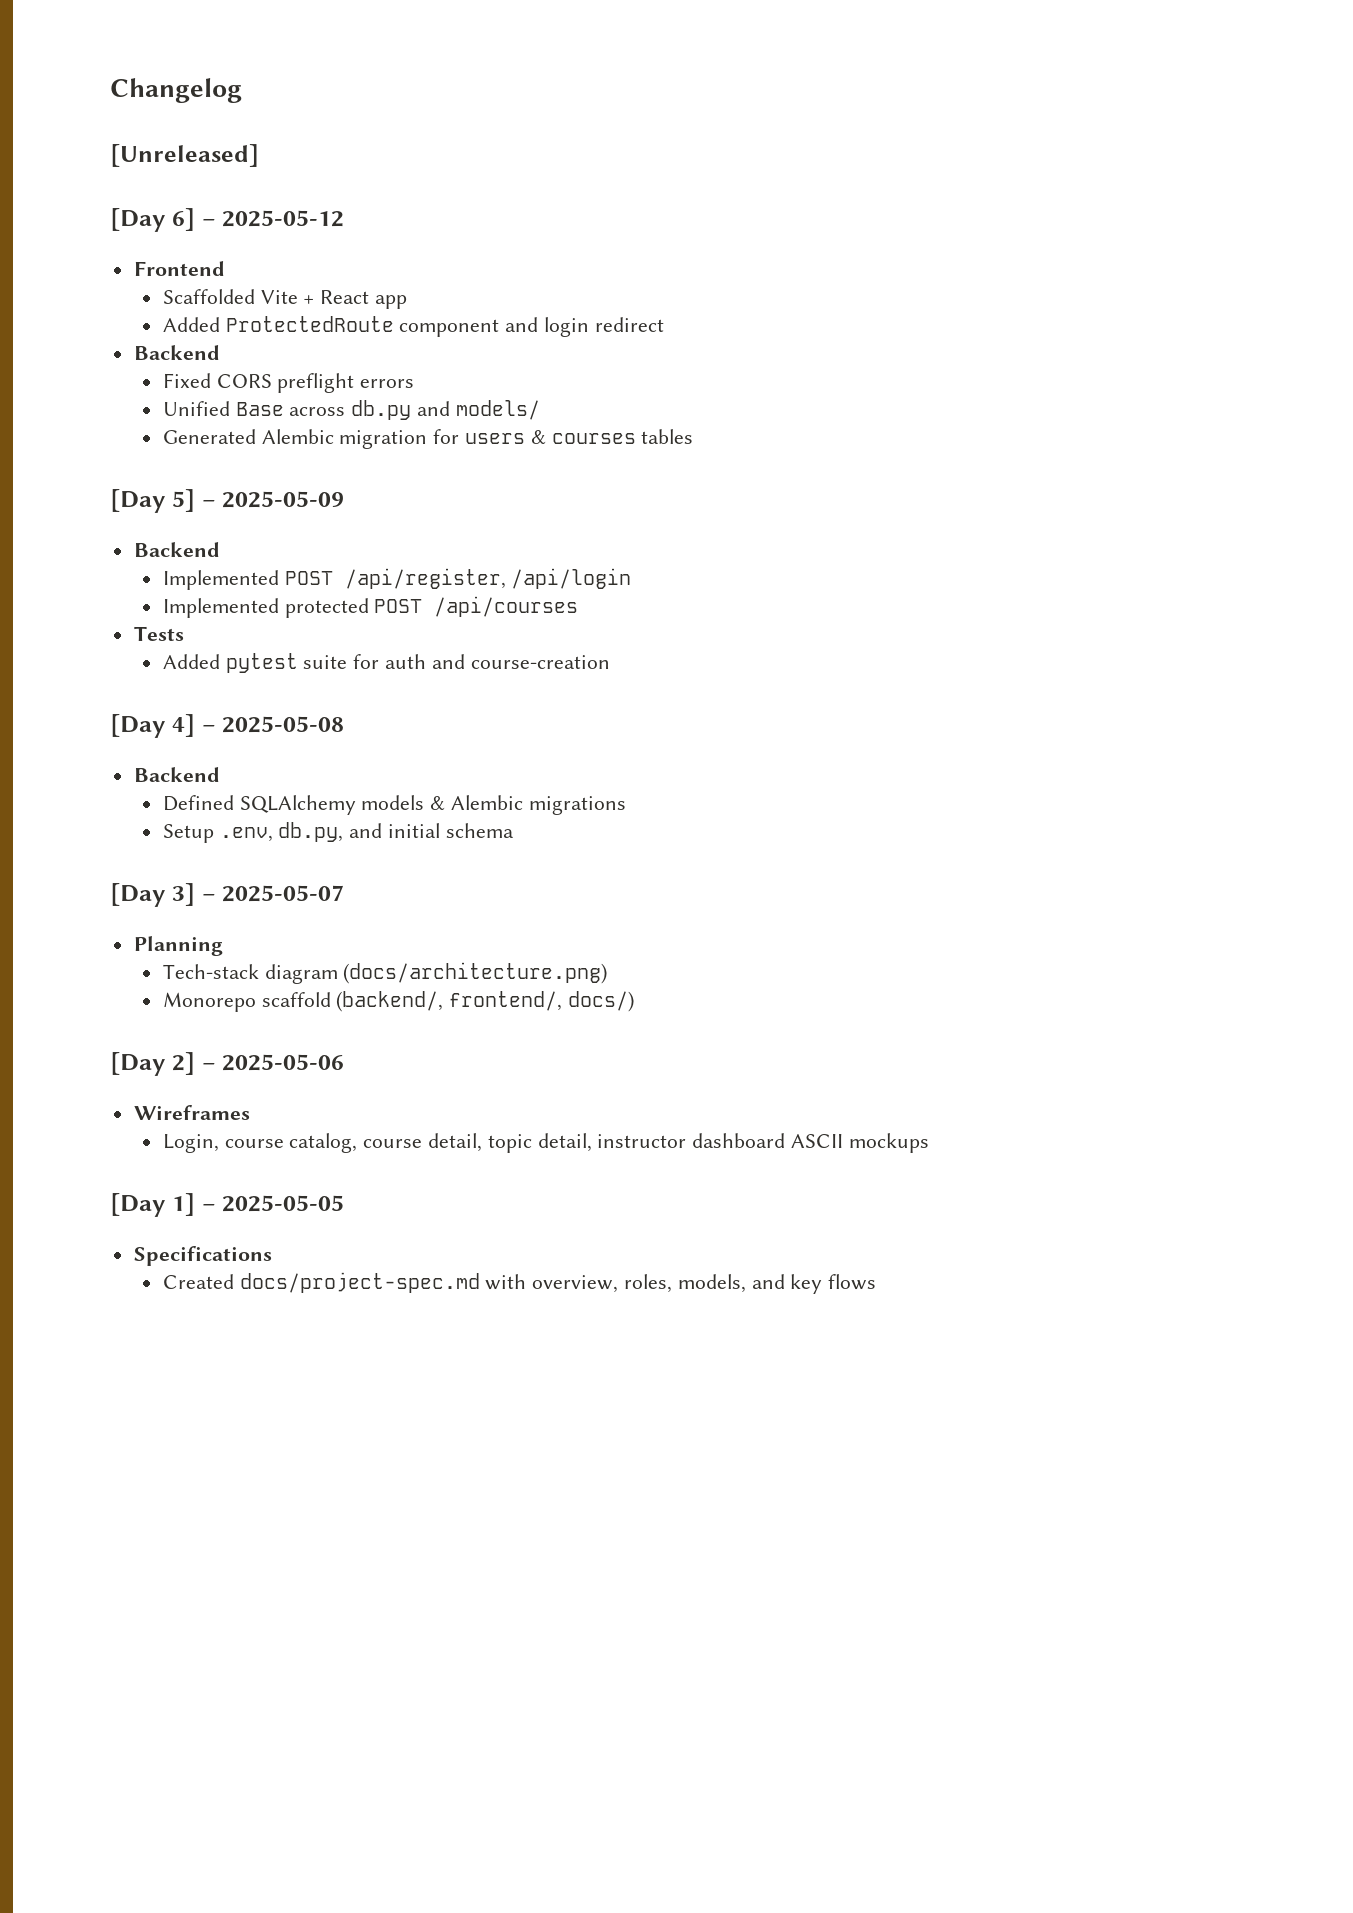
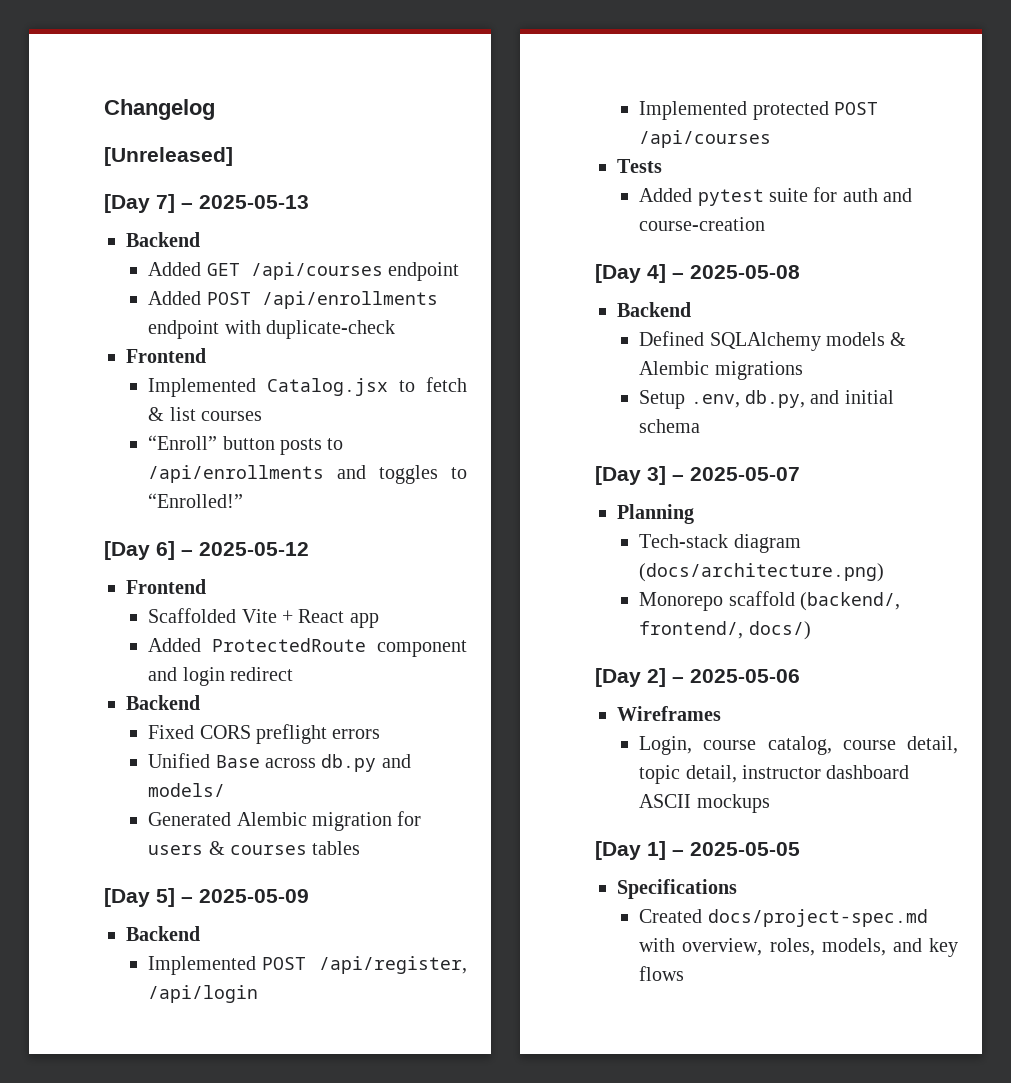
(259, 155) none -> [104,194,309,213] [126,232,200,247] [148,262,460,281] [148,291,438,309] [148,320,396,339] [126,348,206,363] [148,377,467,397] [148,407,263,421] [148,435,344,455] [148,465,467,484] [148,493,244,508] // [Day 7] – 2025‑05‑13 // Backend // Added GET /api/courses endpoint // Added POST /api/enrollments endpoint with duplicate‑check // Frontend // Implemented Catalog.jsx to fetch & list courses // “Enroll” button posts to /api/enrollments and toggles to “Enrolled!”

